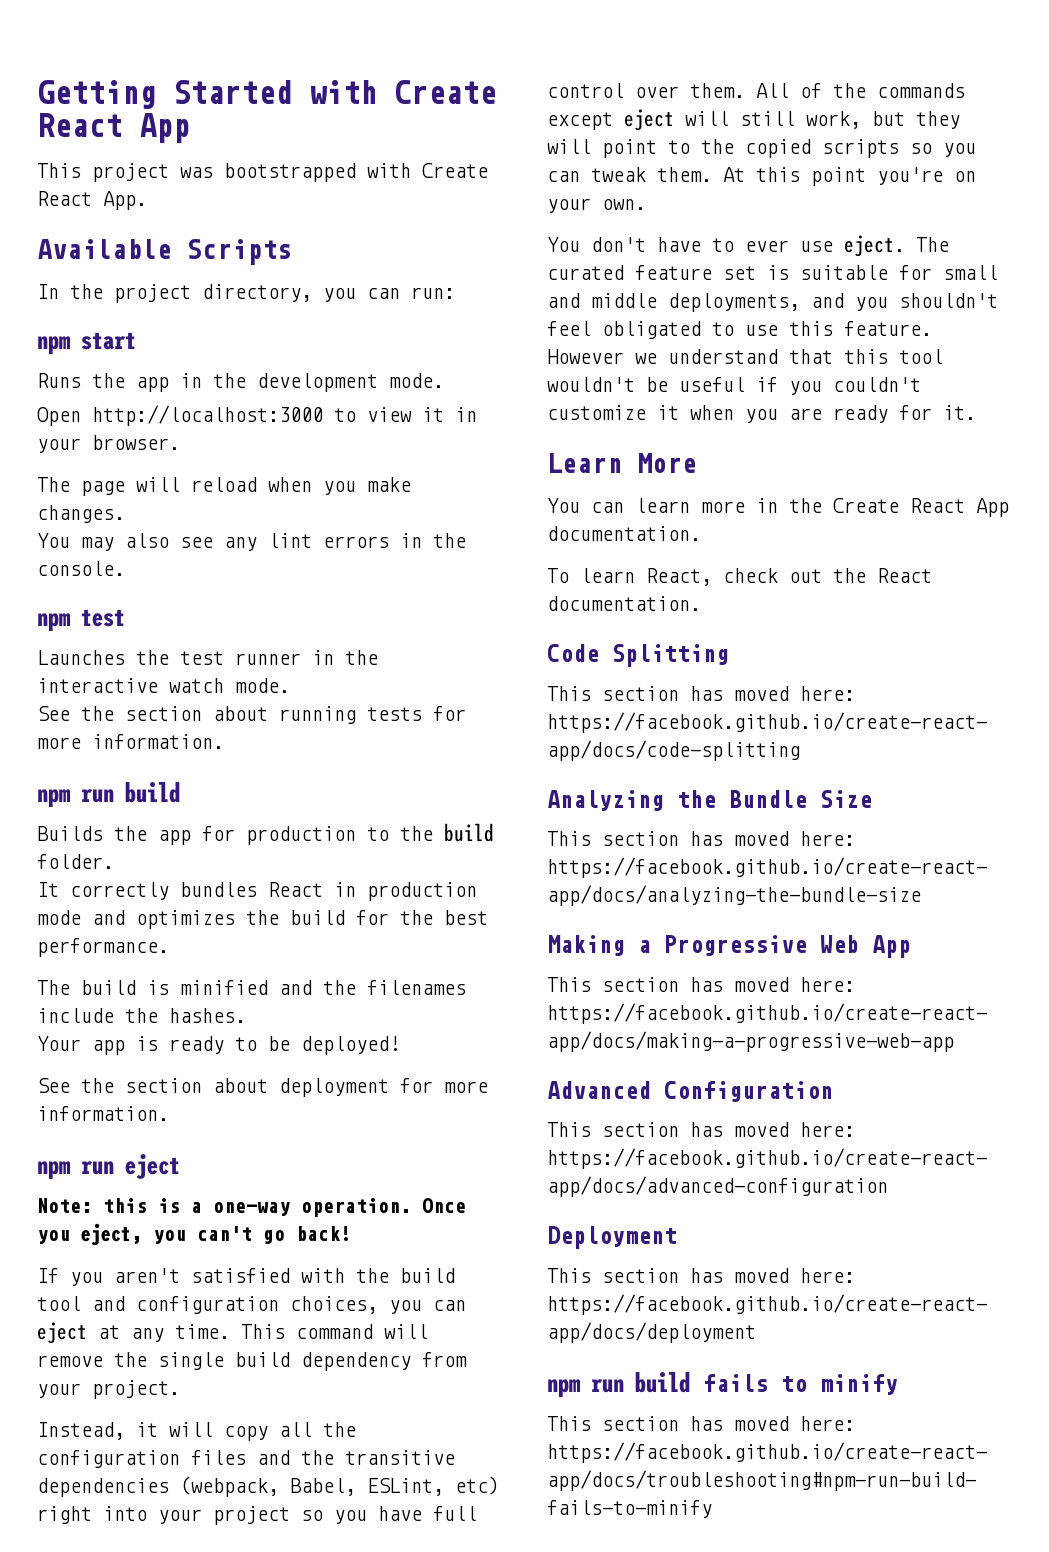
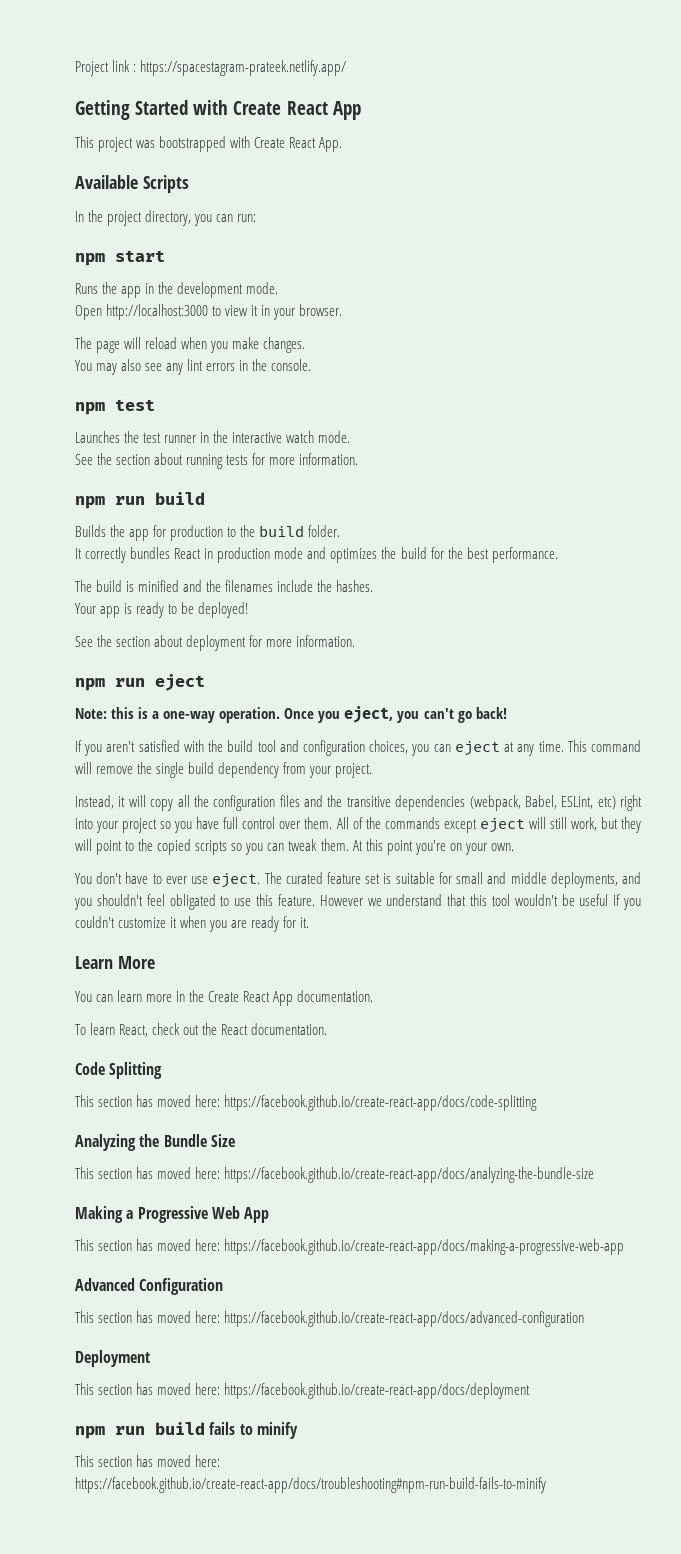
(37, 94) none -> [75,60,347,76] Project link : https://spacestagram-prateek.netlify.app/ //

